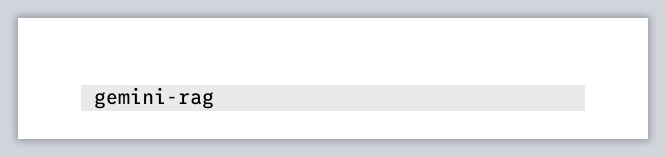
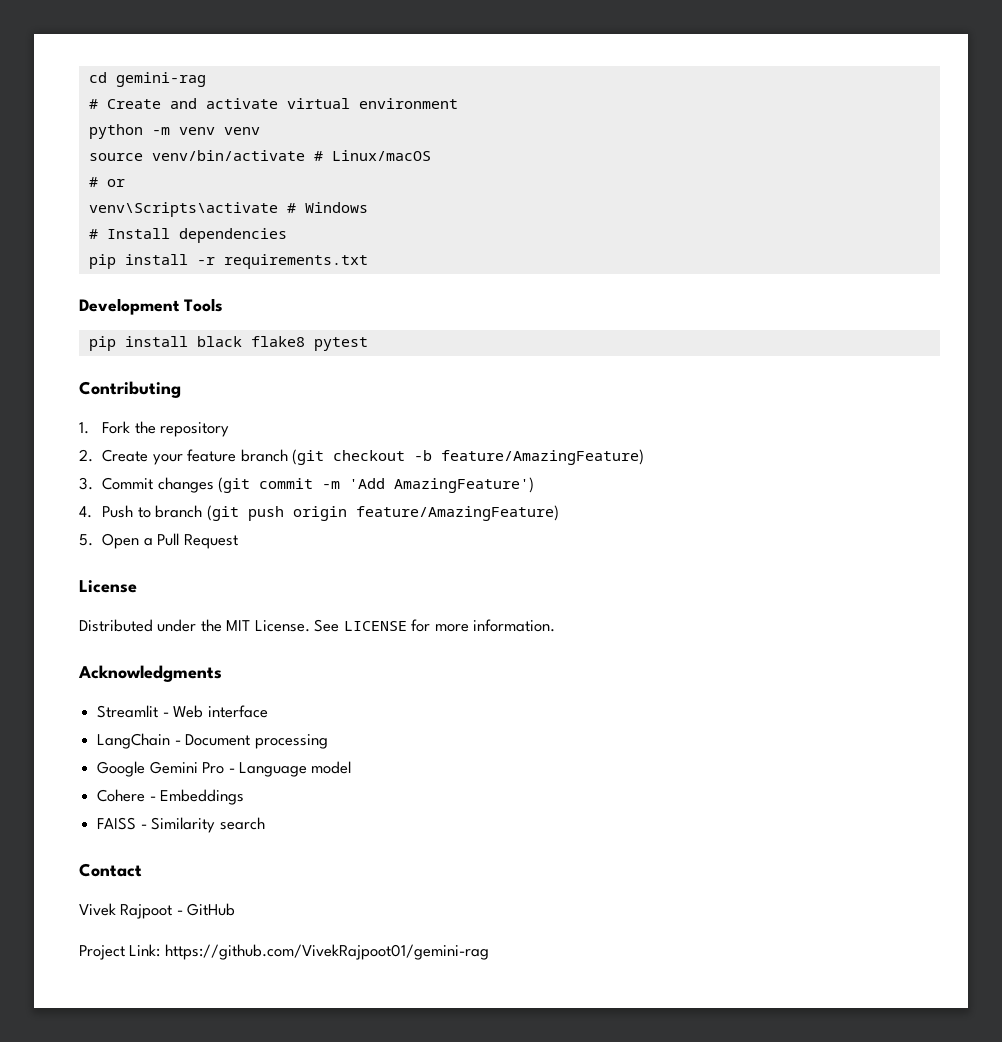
(93, 98) none -> [88,72,107,83] cd
(214, 98) none -> [88,98,458,109] [88,124,260,139] [88,150,431,161] [88,177,125,187] [88,202,368,217] [88,228,287,243] [88,254,368,269] [79,298,223,315] [88,336,368,351] [79,381,181,398] [79,421,230,437] [79,449,645,465] [79,477,535,493] [79,505,559,521] [79,533,238,549] [79,580,137,593] [79,619,556,632] [78,665,222,682] [97,705,268,718] [97,733,328,749] [97,761,352,777] [97,789,245,805] [97,817,265,833] [79,863,142,877] [79,903,236,919] [79,944,489,960] // # Create and activate virtual environment // python -m venv venv // source venv/bin/activate # Linux/macOS // # or // venv\Scripts\activate # Windows // # Install dependencies // pip install -r requirements.txt // Development Tools // pip install black flake8 pytest // Contributing // 1. Fork the repository // 2. Create your feature branch (git checkout -b feature/AmazingFeature) // 3. Commit changes (git commit -m 'Add AmazingFeature') // 4. Push to branch (git push origin feature/AmazingFeature) // 5. Open a Pull Request // License // Distributed under the MIT License. See LICENSE for more information. // Acknowledgments // Streamlit - Web interface // LangChain - Document processing // Google Gemini Pro - Language model // Cohere - Embeddings // FAISS - Similarity search // Contact // Vivek Rajpoot - GitHub // Project Link: https://github.com/VivekRajpoot01/gemini-rag

